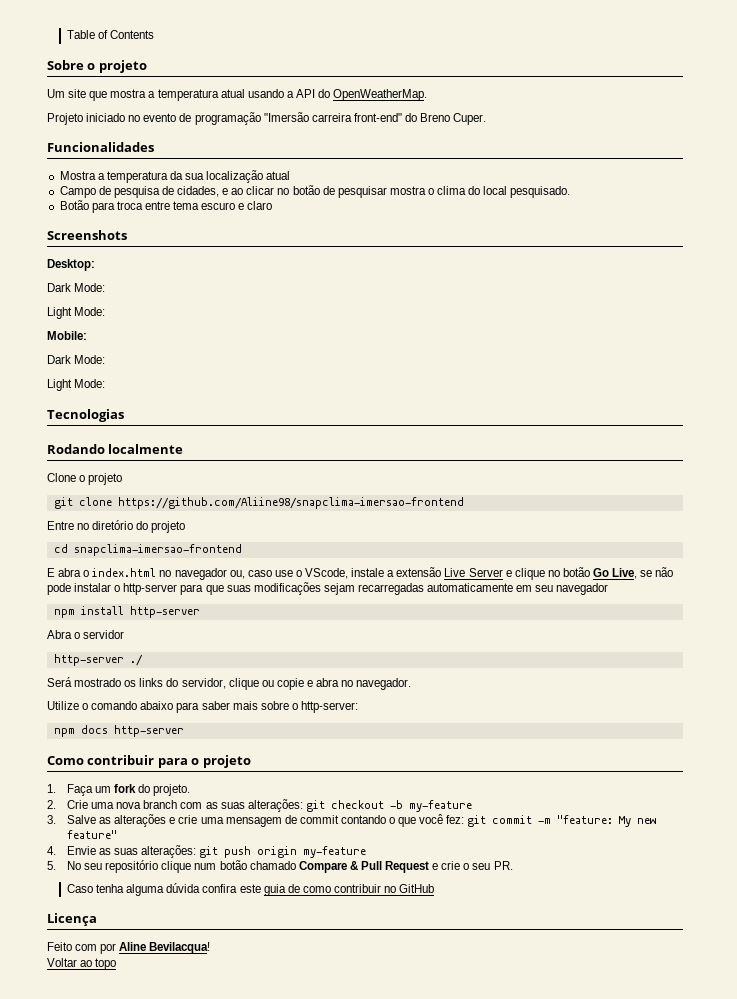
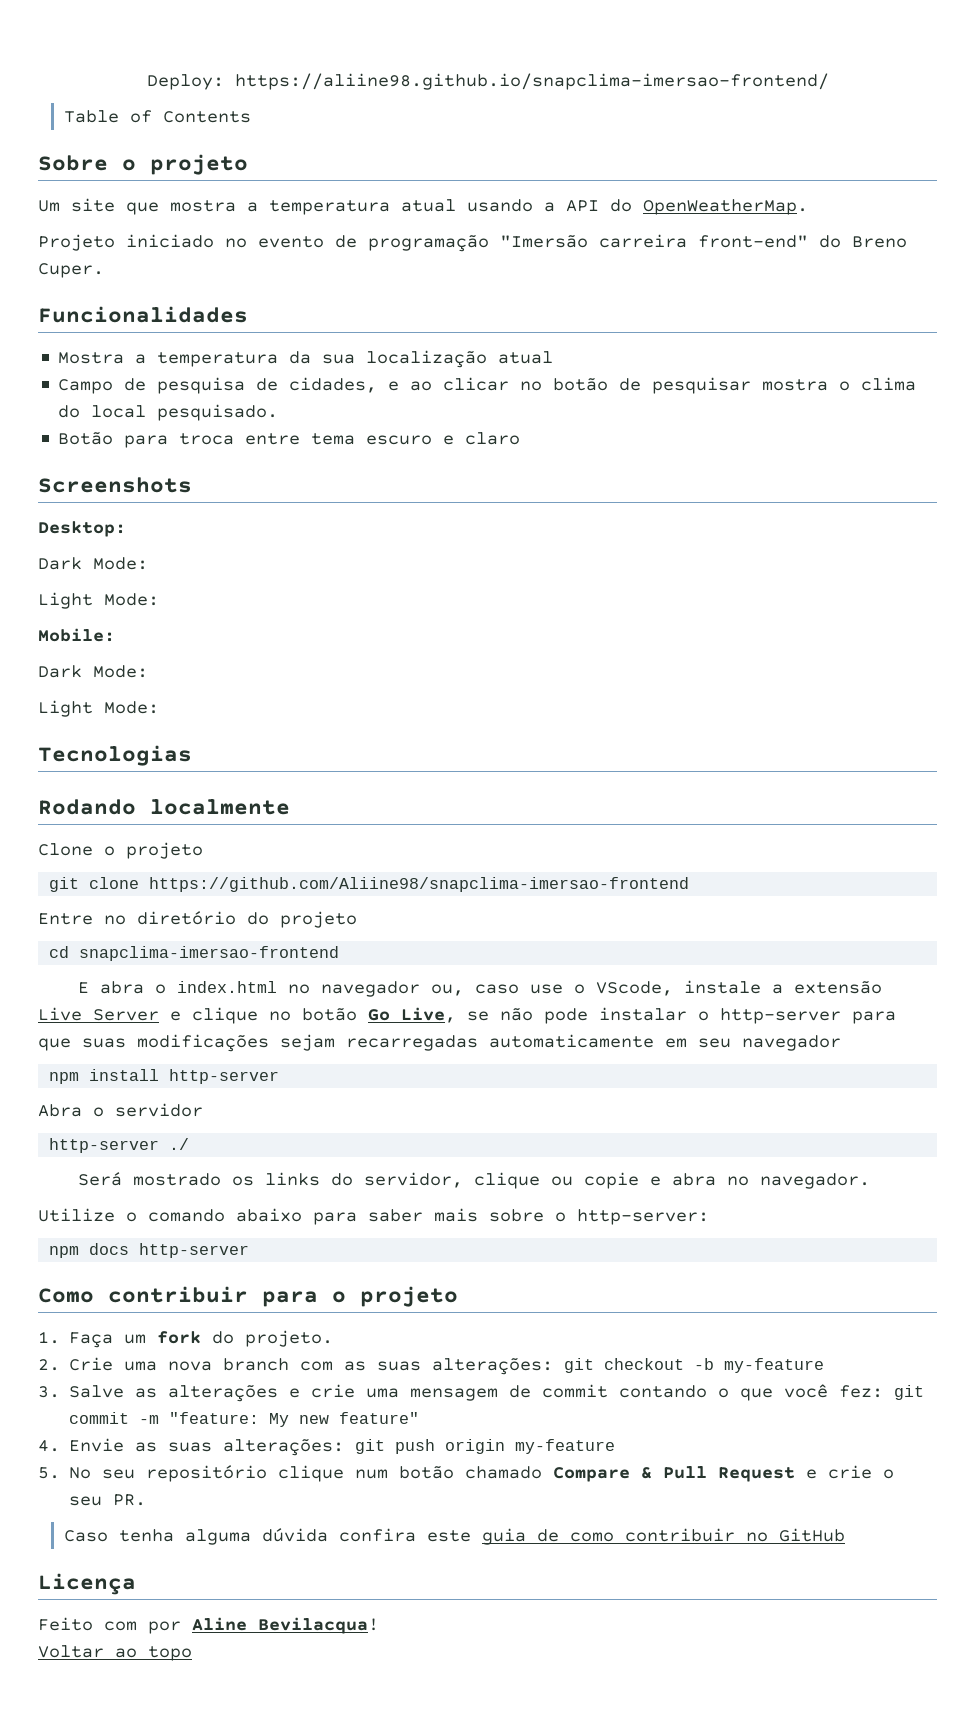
(67, 34) none -> [146,73,829,90] Deploy: https://aliine98.github.io/snapclima-imersao-frontend/ //

